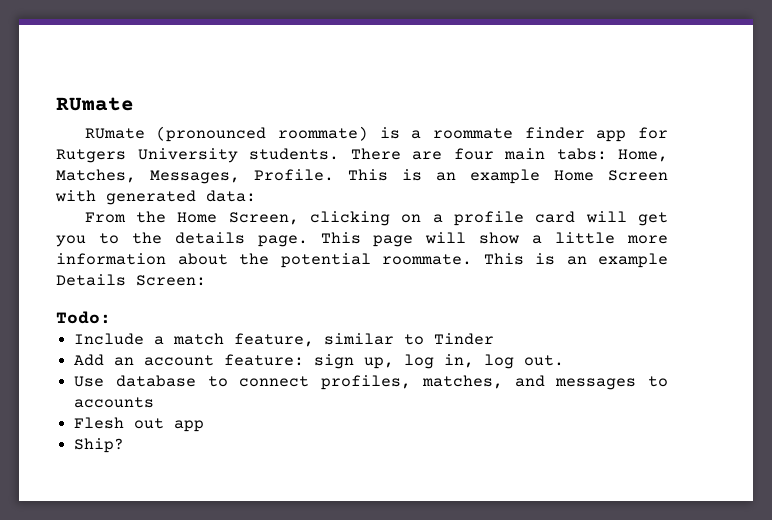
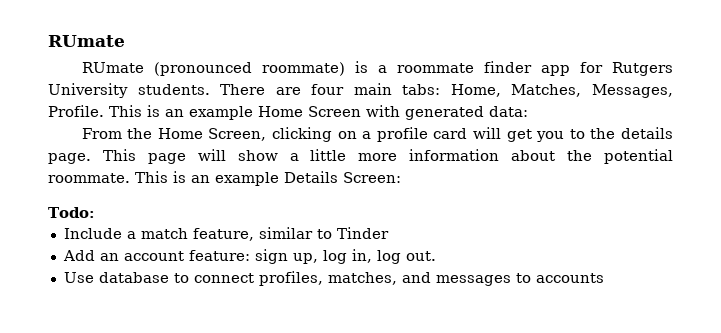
[74,417,205,432] [74,438,125,453] // Flesh out app // Ship? -> (604, 278) none

